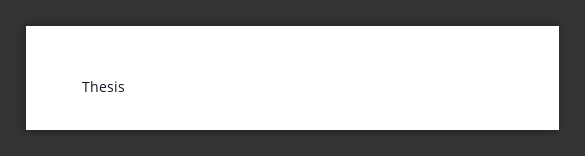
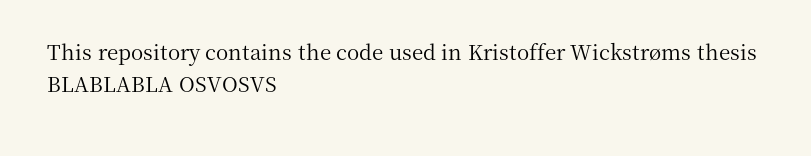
[82,81,125,92] Thesis -> [47,42,757,66] [47,77,277,92] This repository contains the code used in Kristoffer Wickstrøms thesis BLABLABLA OSVOSVS

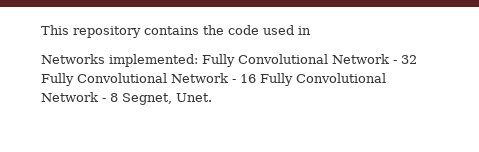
[467,42,757,61] [47,77,277,92] Kristoffer Wickstrøms thesis BLABLABLA OSVOSVS -> [41,54,417,67] [41,73,386,86] [41,92,212,105] // Networks implemented: Fully Convolutional Network - 32 Fully Convolutional Network - 16 Fully Convolutional Network - 8 Segnet, Unet.

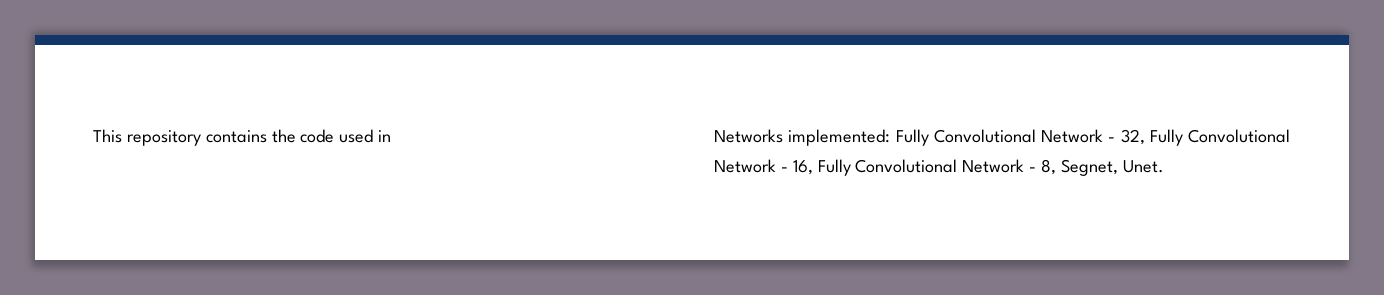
[401,55,417,64] [41,73,386,86] [41,92,118,102] 32 Fully Convolutional Network - 16 Fully Convolutional Network - 8 -> [1120,129,1290,146] [714,159,1057,176] 32, Fully Convolutional Network - 16, Fully Convolutional Network - 8,

